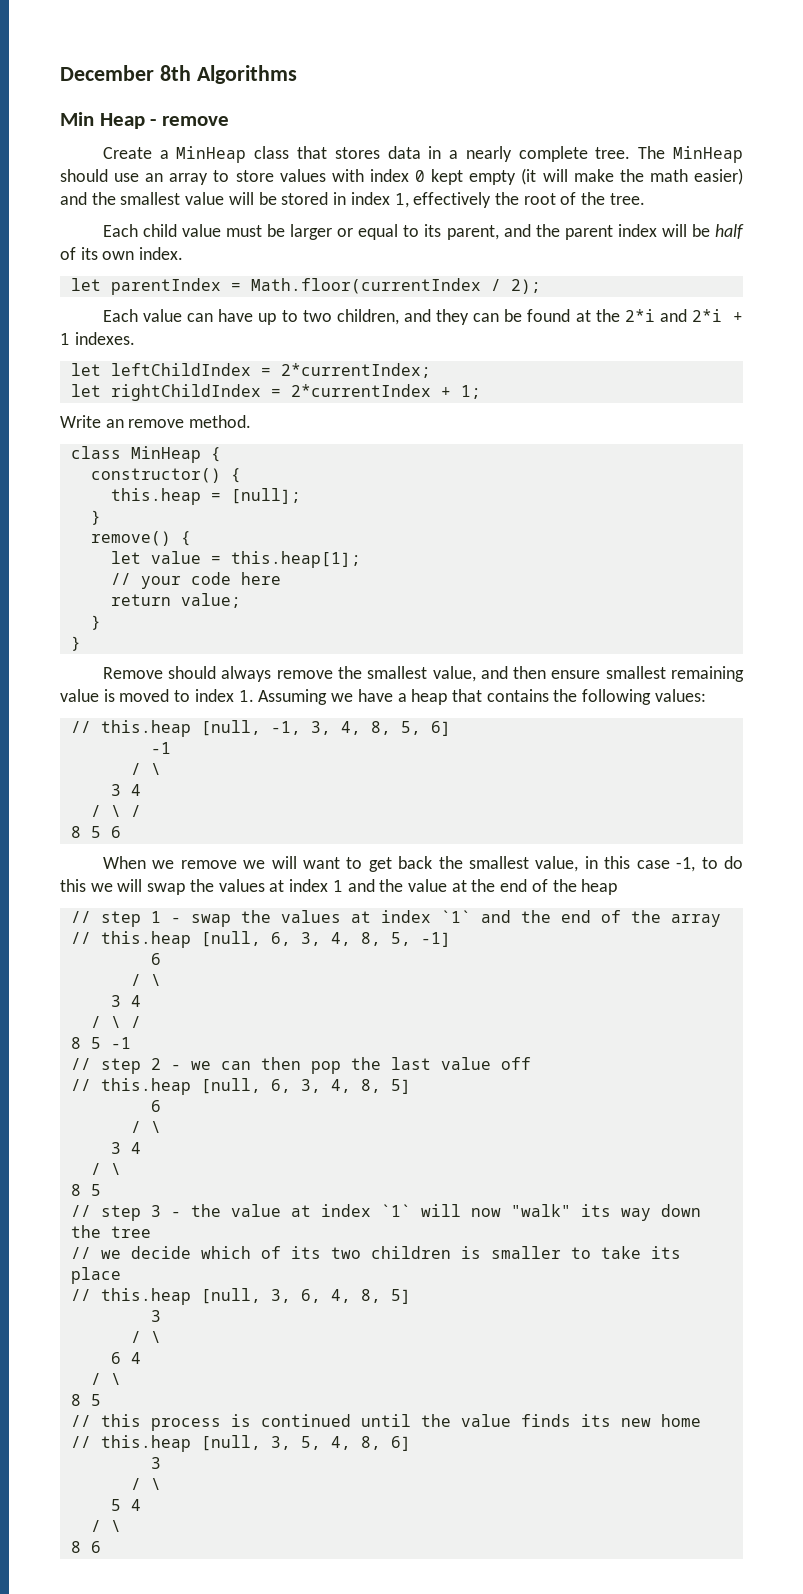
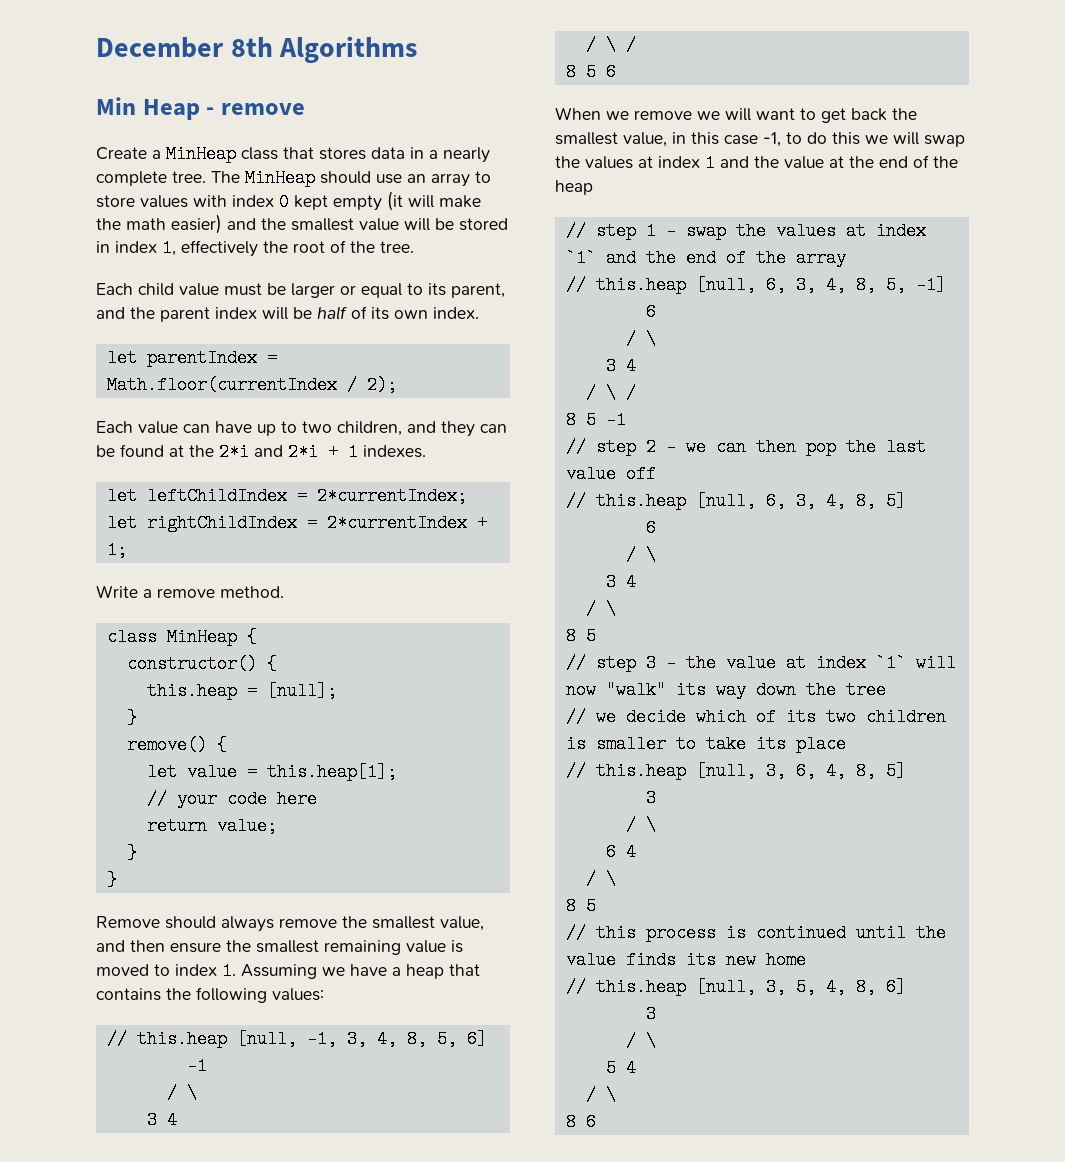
[105,419,124,428] an -> [143,589,152,598] a
(601, 674) none -> [226,940,251,952] the

